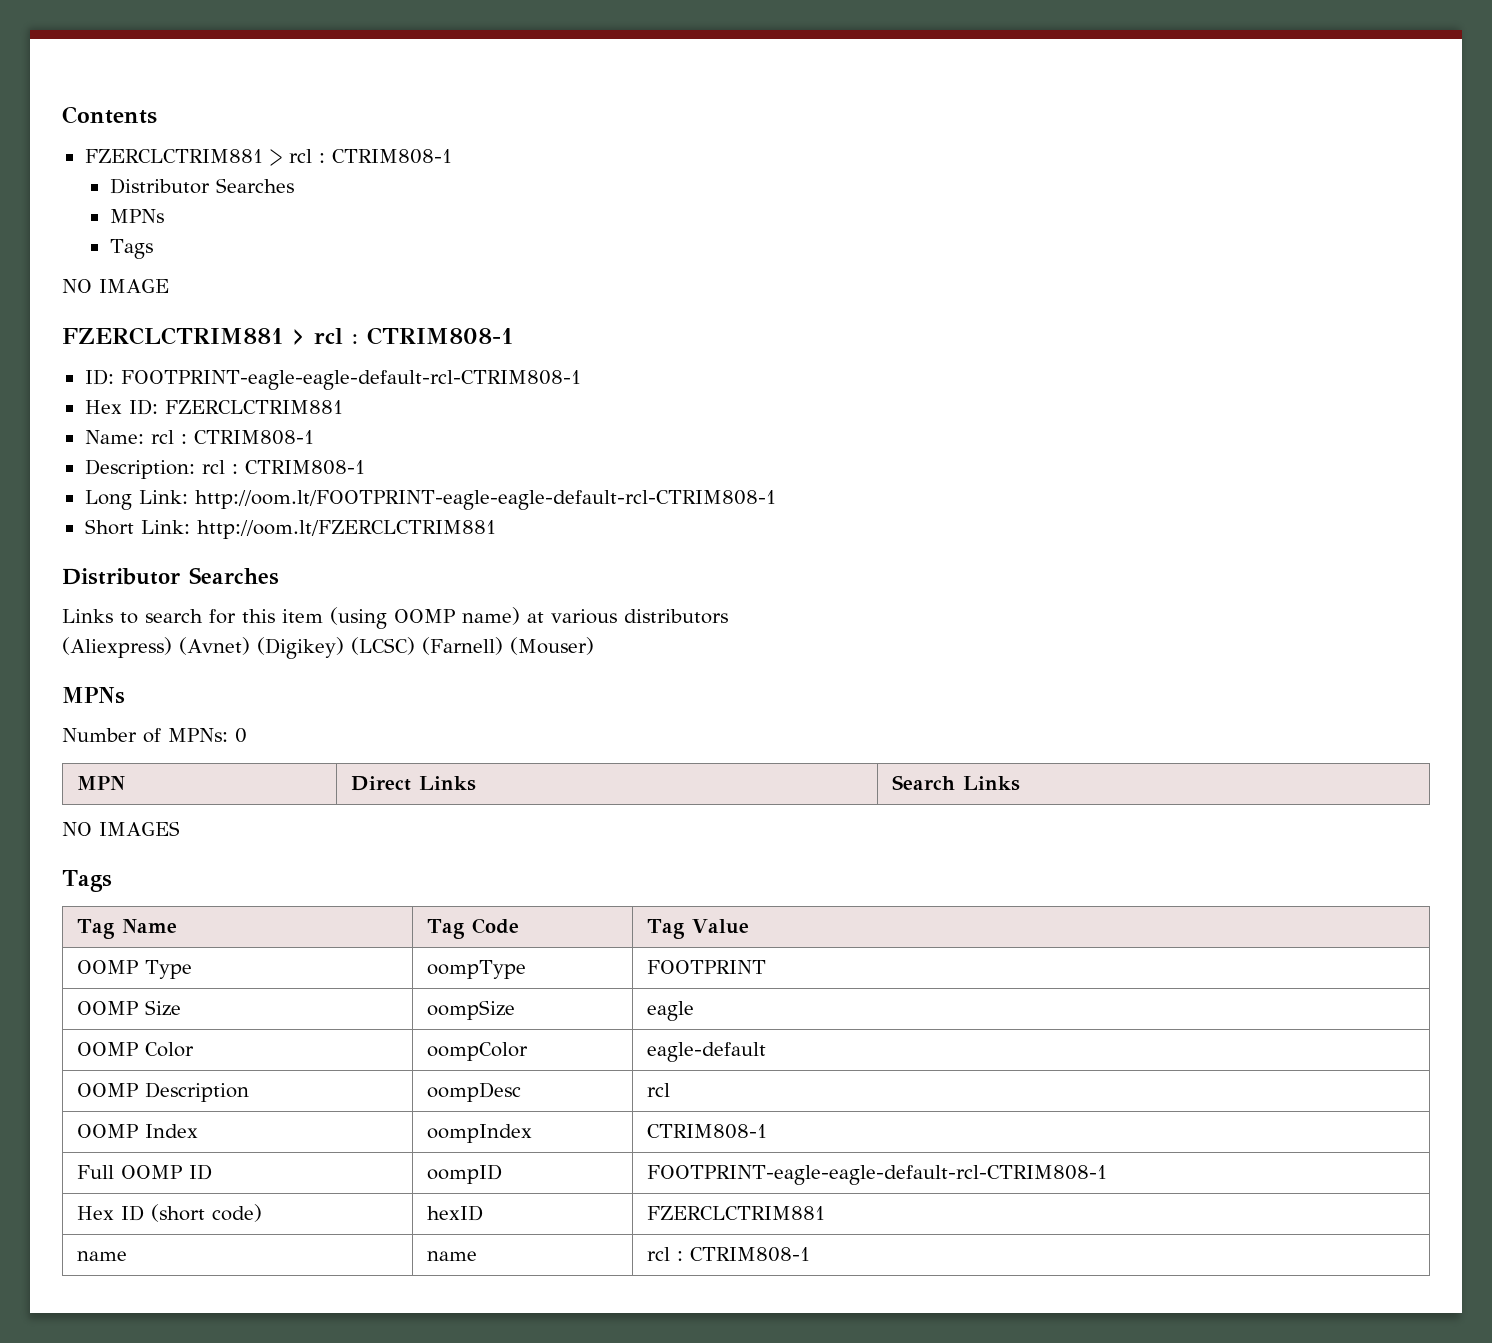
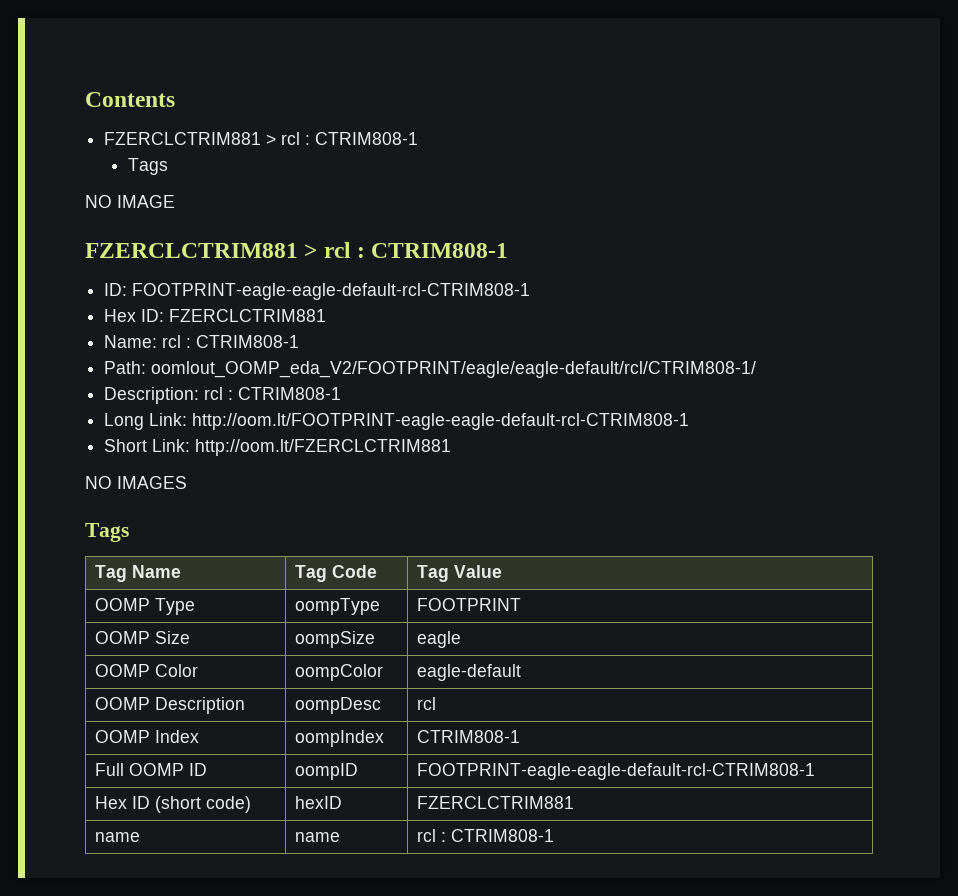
[109,178,294,194] [109,209,164,223] // Distributor Searches // MPNs -> (419, 138) none
(314, 437) none -> [104,361,757,378] // Path: oomlout_OOMP_eda_V2/FOOTPRINT/eagle/eagle-default/rcl/CTRIM808-1/
[62,567,279,585] [62,607,728,629] [62,637,594,659] [62,687,125,704] [62,728,247,743] [76,776,125,790] [350,776,476,791] [891,775,1020,791] // Distributor Searches // Links to search for this item (using OOMP name) at various distributors // (Aliexpress) (Avnet) (Digikey) (LCSC) (Farnell) (Mouser) // MPNs // Number of MPNs: 0 // MPN | Direct Links | Search Links -> (452, 447) none

